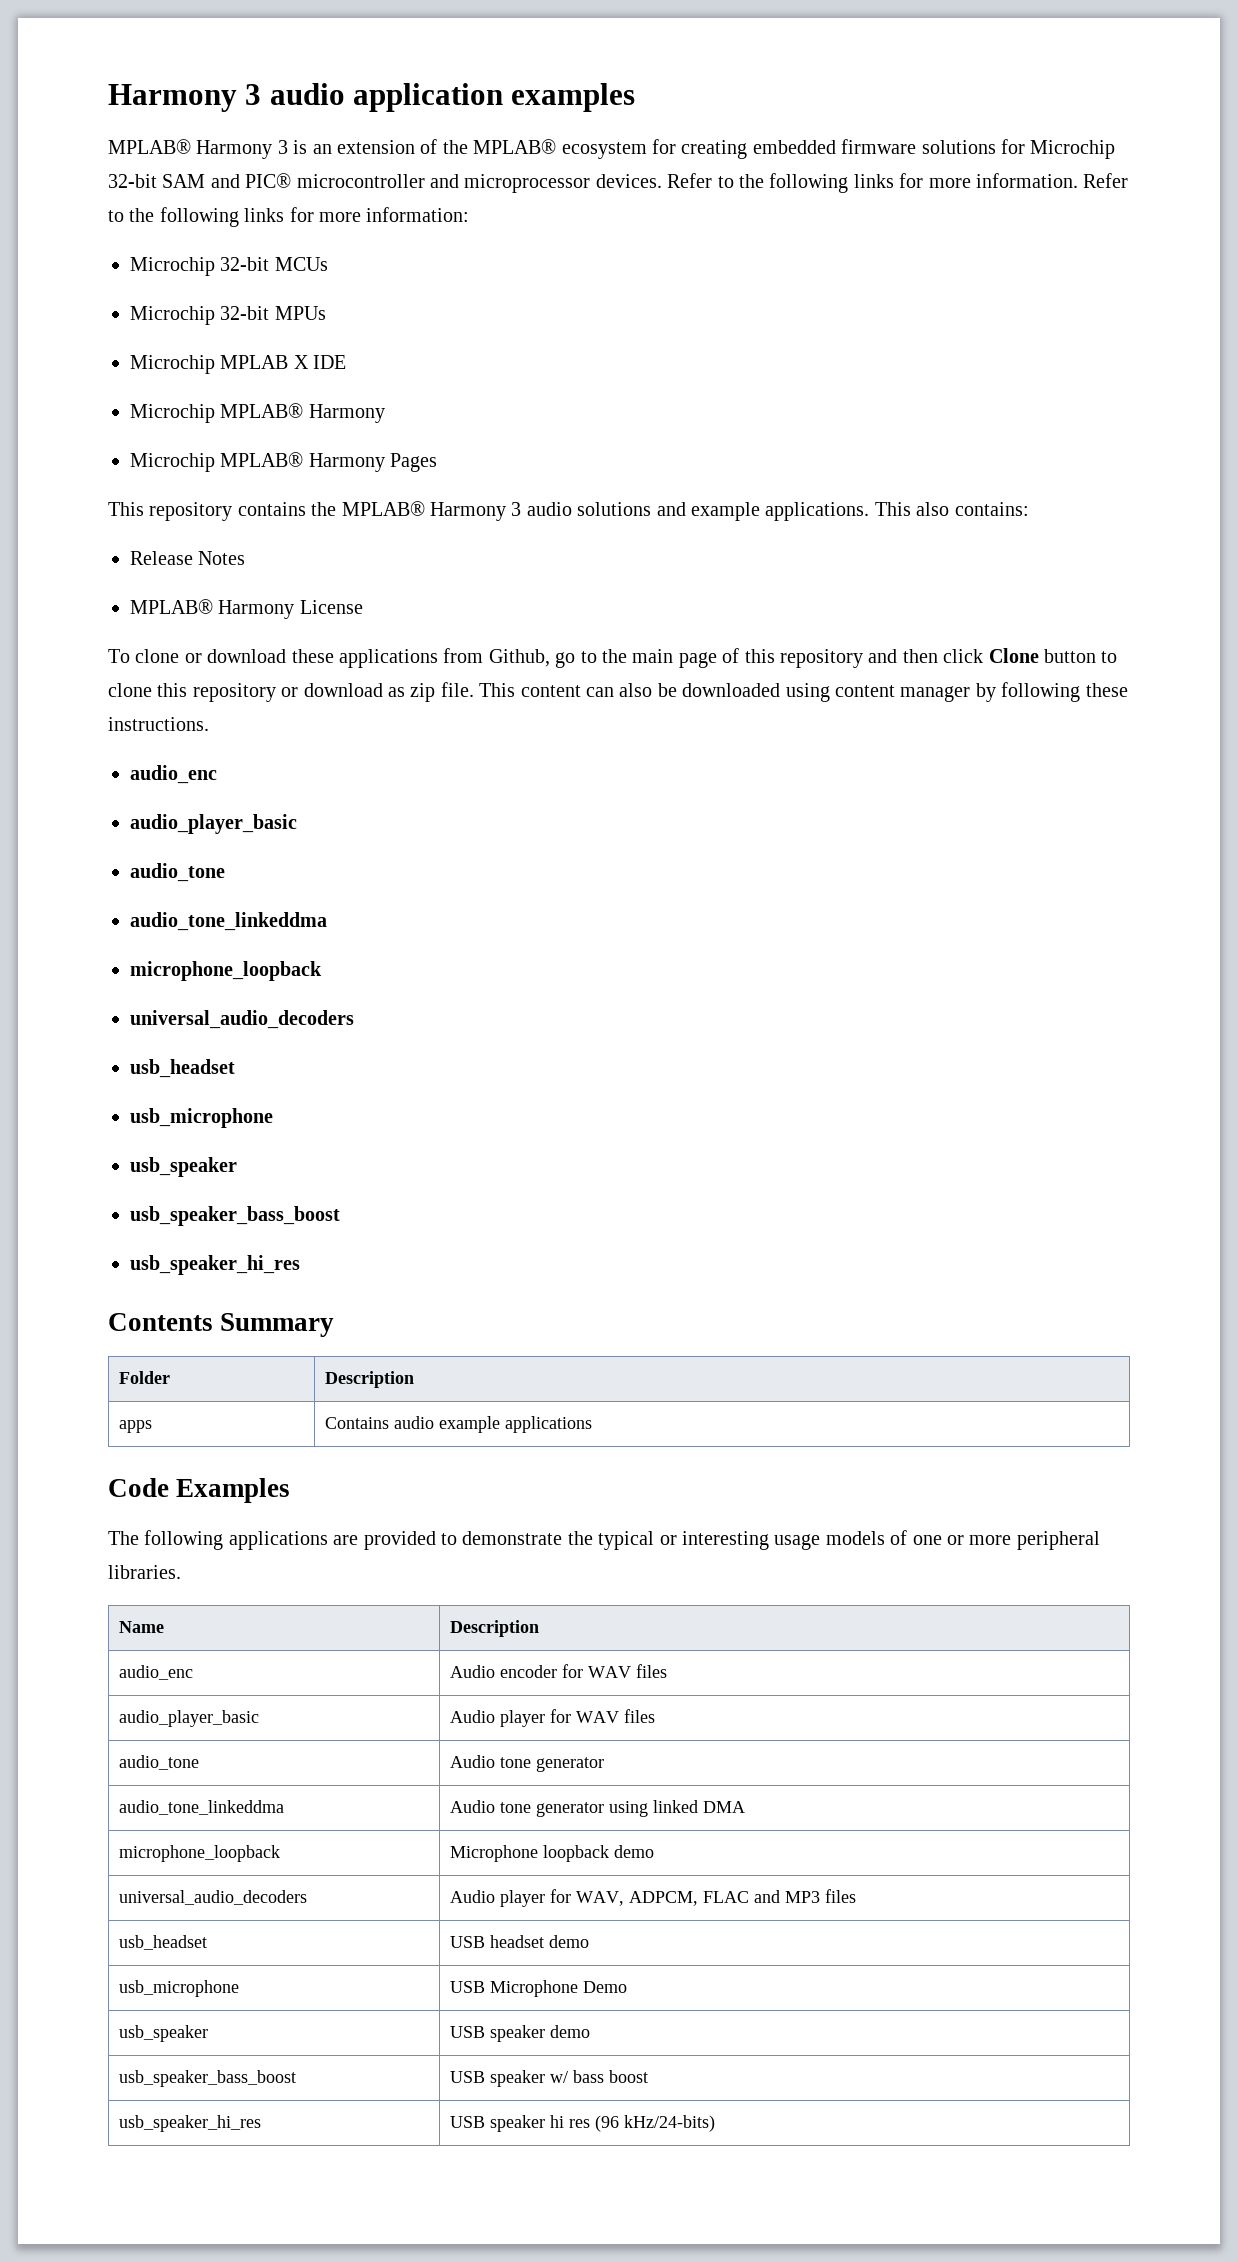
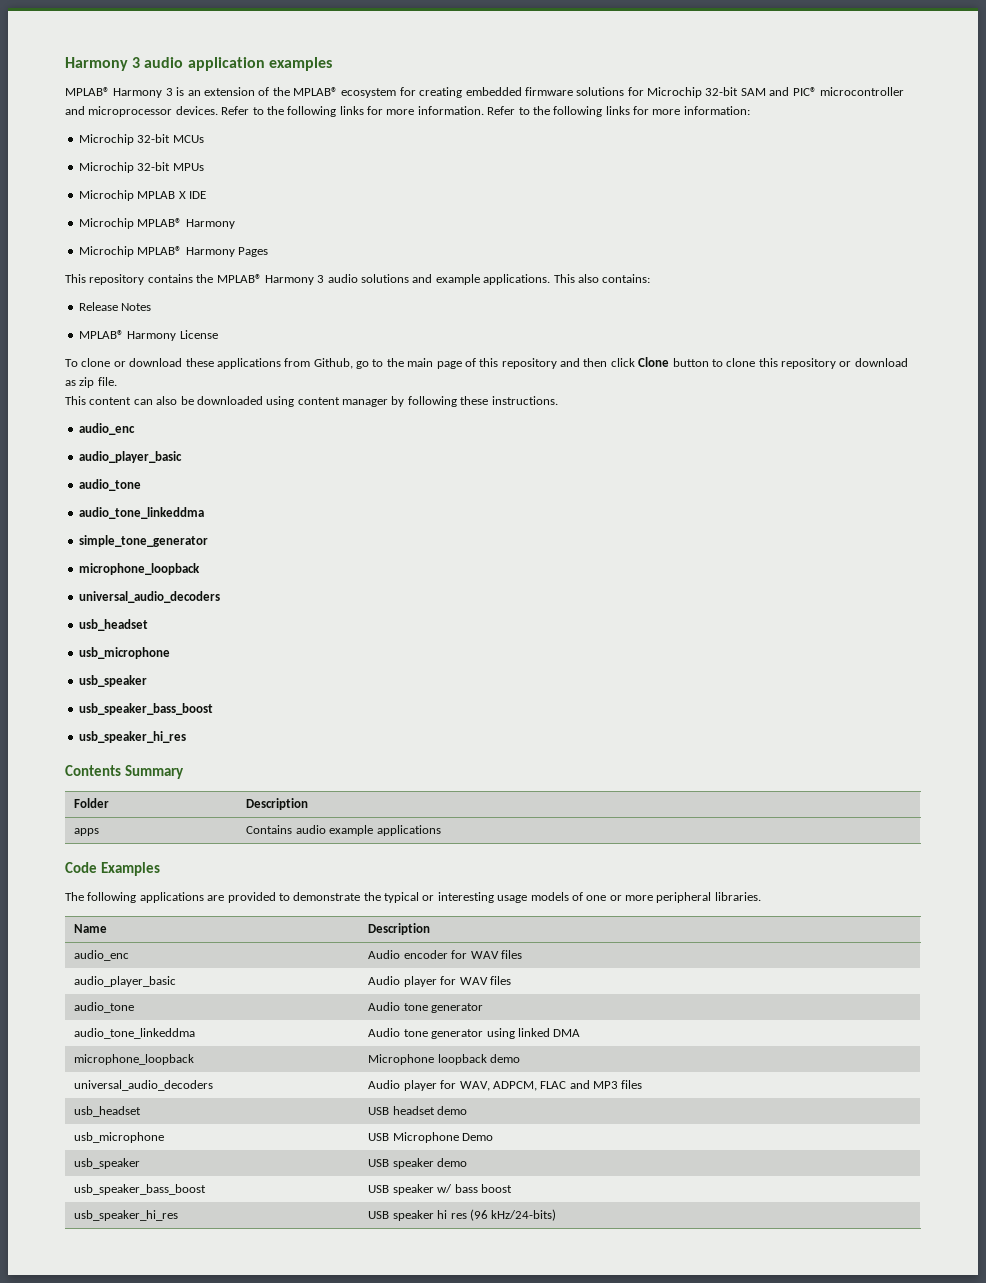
(474, 689) none -> (117, 381) //
(327, 921) none -> [78,535,208,547] // simple_tone_generator

